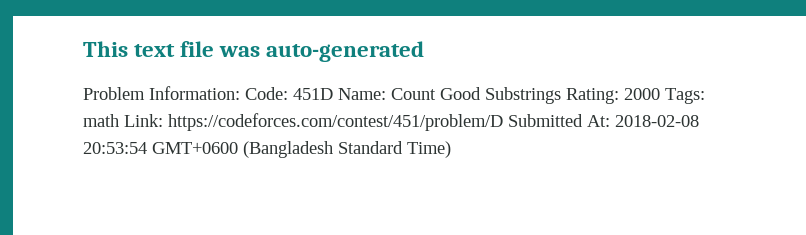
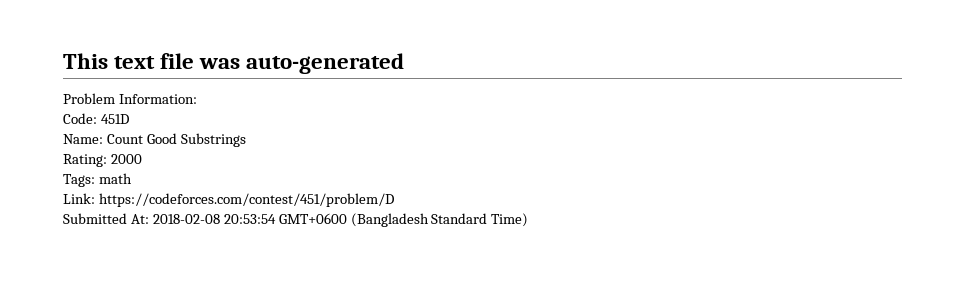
(240, 93) none -> (197, 99) //
(333, 94) none -> (129, 119) //
(561, 95) none -> (246, 140) //
(660, 94) none -> (142, 159) //
(119, 120) none -> (132, 178) //
(503, 122) none -> (394, 200) //

